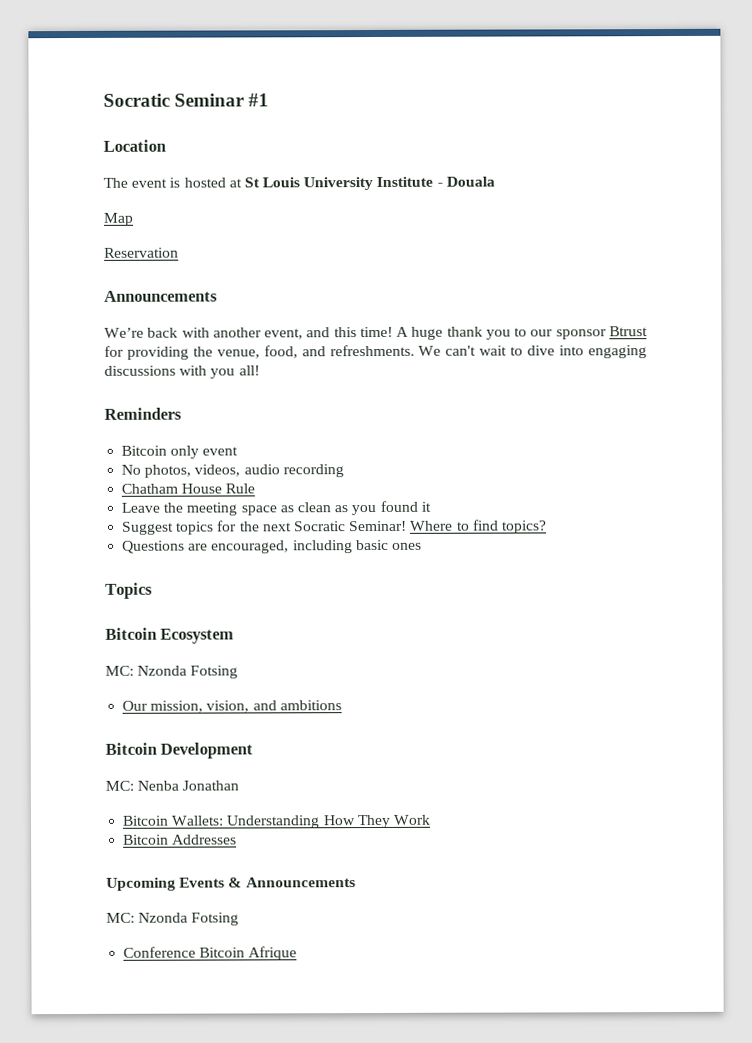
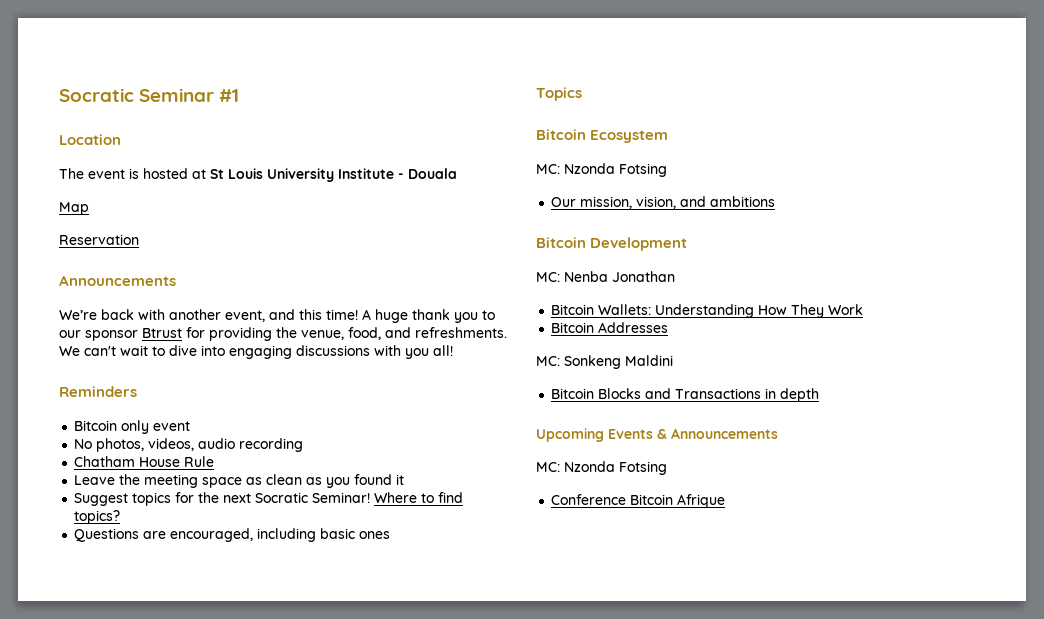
(238, 839) none -> [536,355,673,369] [551,388,820,402] // MC: Sonkeng Maldini // Bitcoin Blocks and Transactions in depth

